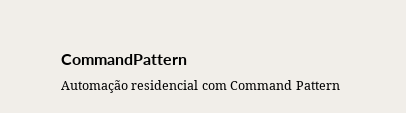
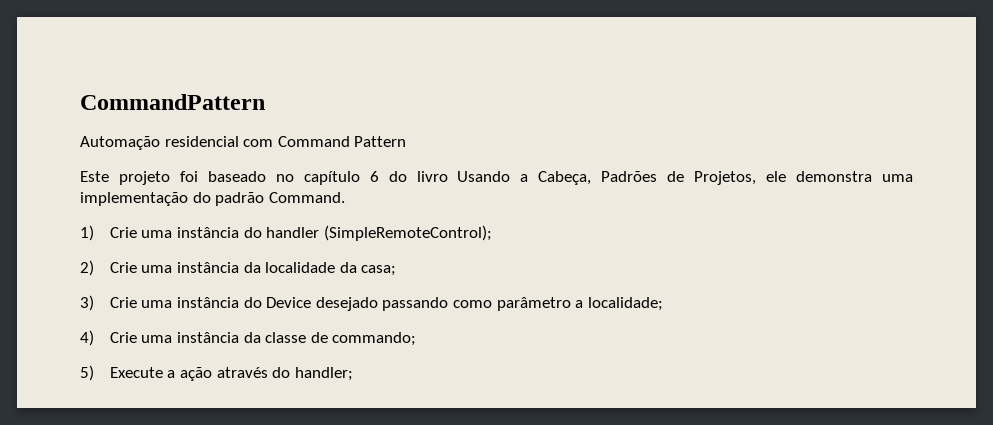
(340, 85) none -> [80,171,913,185] [80,192,345,206] [80,225,492,241] [80,260,397,276] [80,295,663,311] [80,330,417,346] [80,365,353,381] // Este projeto foi baseado no capítulo 6 do livro Usando a Cabeça, Padrões de Projetos, ele demonstra uma implementação do padrão Command. // 1) Crie uma instância do handler (SimpleRemoteControl); // 2) Crie uma instância da localidade da casa; // 3) Crie uma instância do Device desejado passando como parâmetro a localidade; // 4) Crie uma instância da classe de commando; // 5) Execute a ação através do handler;

